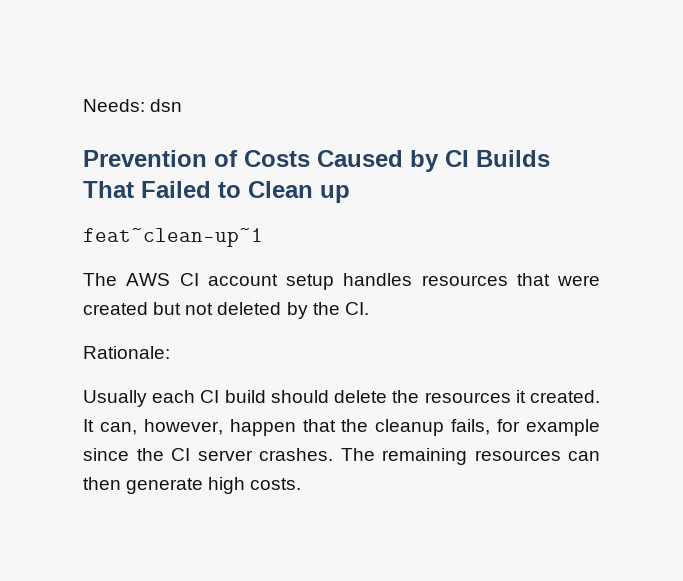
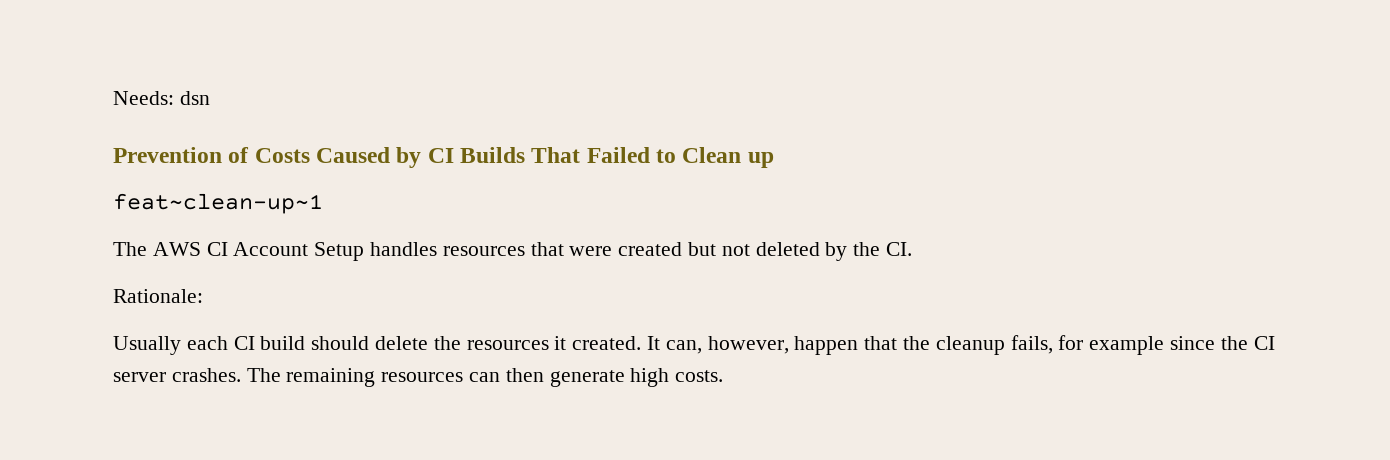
[207,274,334,290] account setup -> [233,242,365,261] Account Setup

